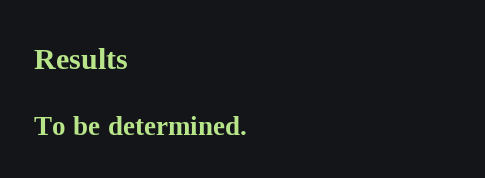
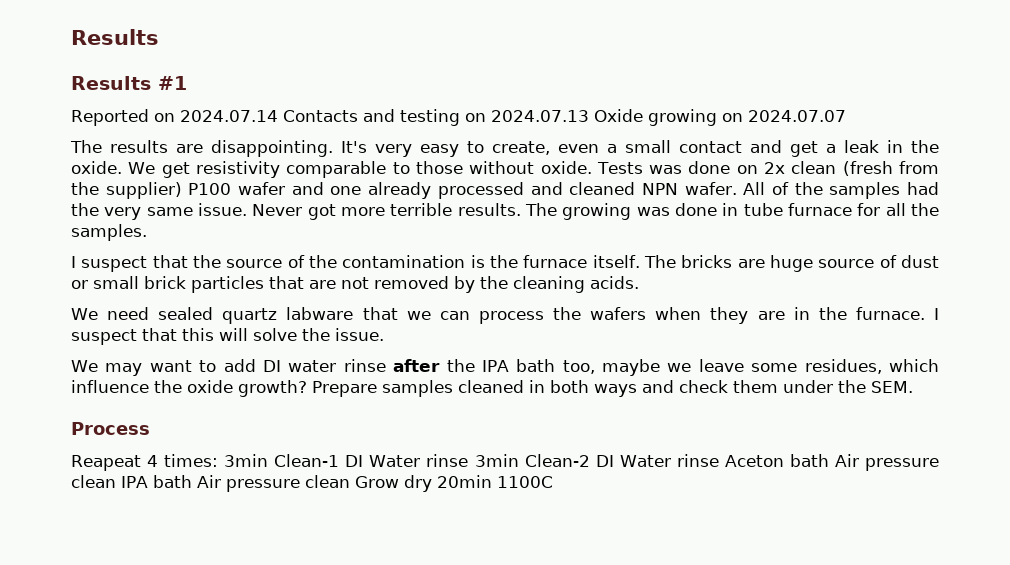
[34,116,247,135] To be determined. -> [71,76,187,90] [71,109,846,126] [70,140,939,157] [71,161,939,178] [71,182,939,199] [71,203,940,220] [71,224,147,241] [71,255,940,272] [71,276,639,293] [71,307,940,324] [71,328,384,345] [71,359,939,376] [71,380,913,397] [71,422,150,435] [71,454,939,471] [71,475,553,492] Results #1 // Reported on 2024.07.14 Contacts and testing on 2024.07.13 Oxide growing on 2024.07.07 // The results are disappointing. It's very easy to create, even a small contact and get a leak in the oxide. We get resistivity comparable to those without oxide. Tests was done on 2x clean (fresh from the supplier) P100 wafer and one already processed and cleaned NPN wafer. All of the samples had the very same issue. Never got more terrible results. The growing was done in tube furnace for all the samples. // I suspect that the source of the contamination is the furnace itself. The bricks are huge source of dust or small brick particles that are not removed by the cleaning acids. // We need sealed quartz labware that we can process the wafers when they are in the furnace. I suspect that this will solve the issue. // We may want to add DI water rinse after the IPA bath too, maybe we leave some residues, which influence the oxide growth? Prepare samples cleaned in both ways and check them under the SEM. // Process // Reapeat 4 times: 3min Clean-1 DI Water rinse 3min Clean-2 DI Water rinse Aceton bath Air pressure clean IPA bath Air pressure clean Grow dry 20min 1100C

